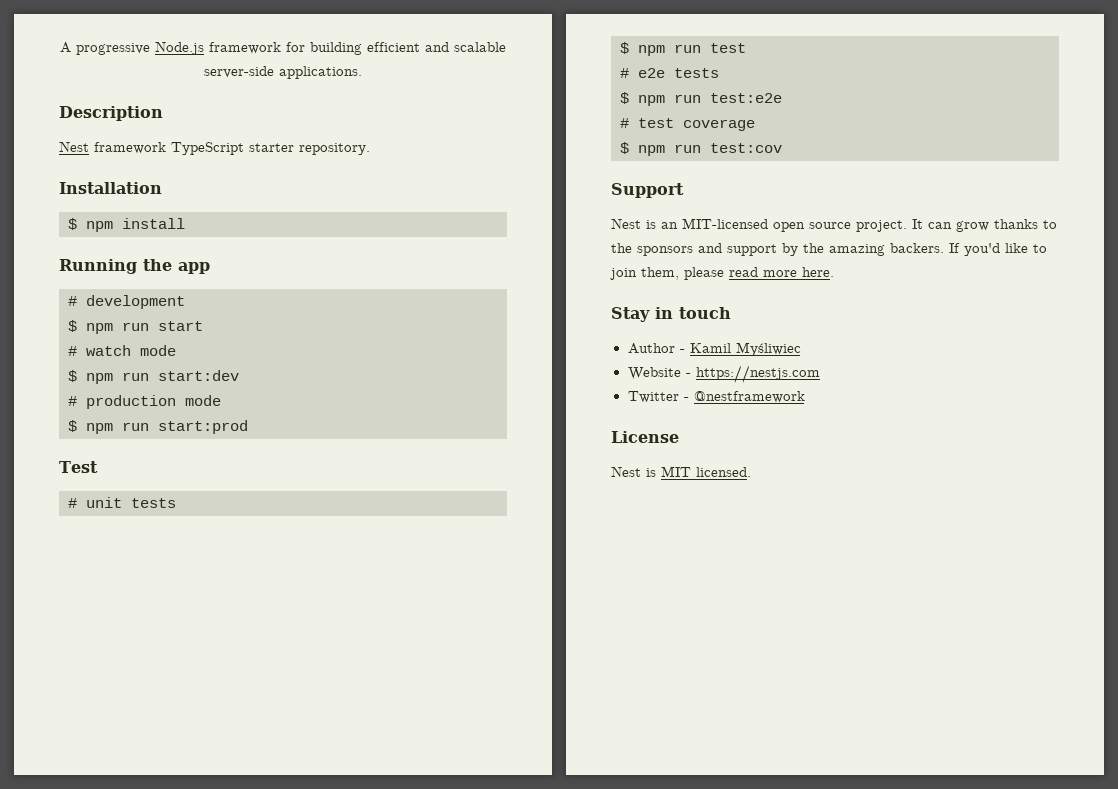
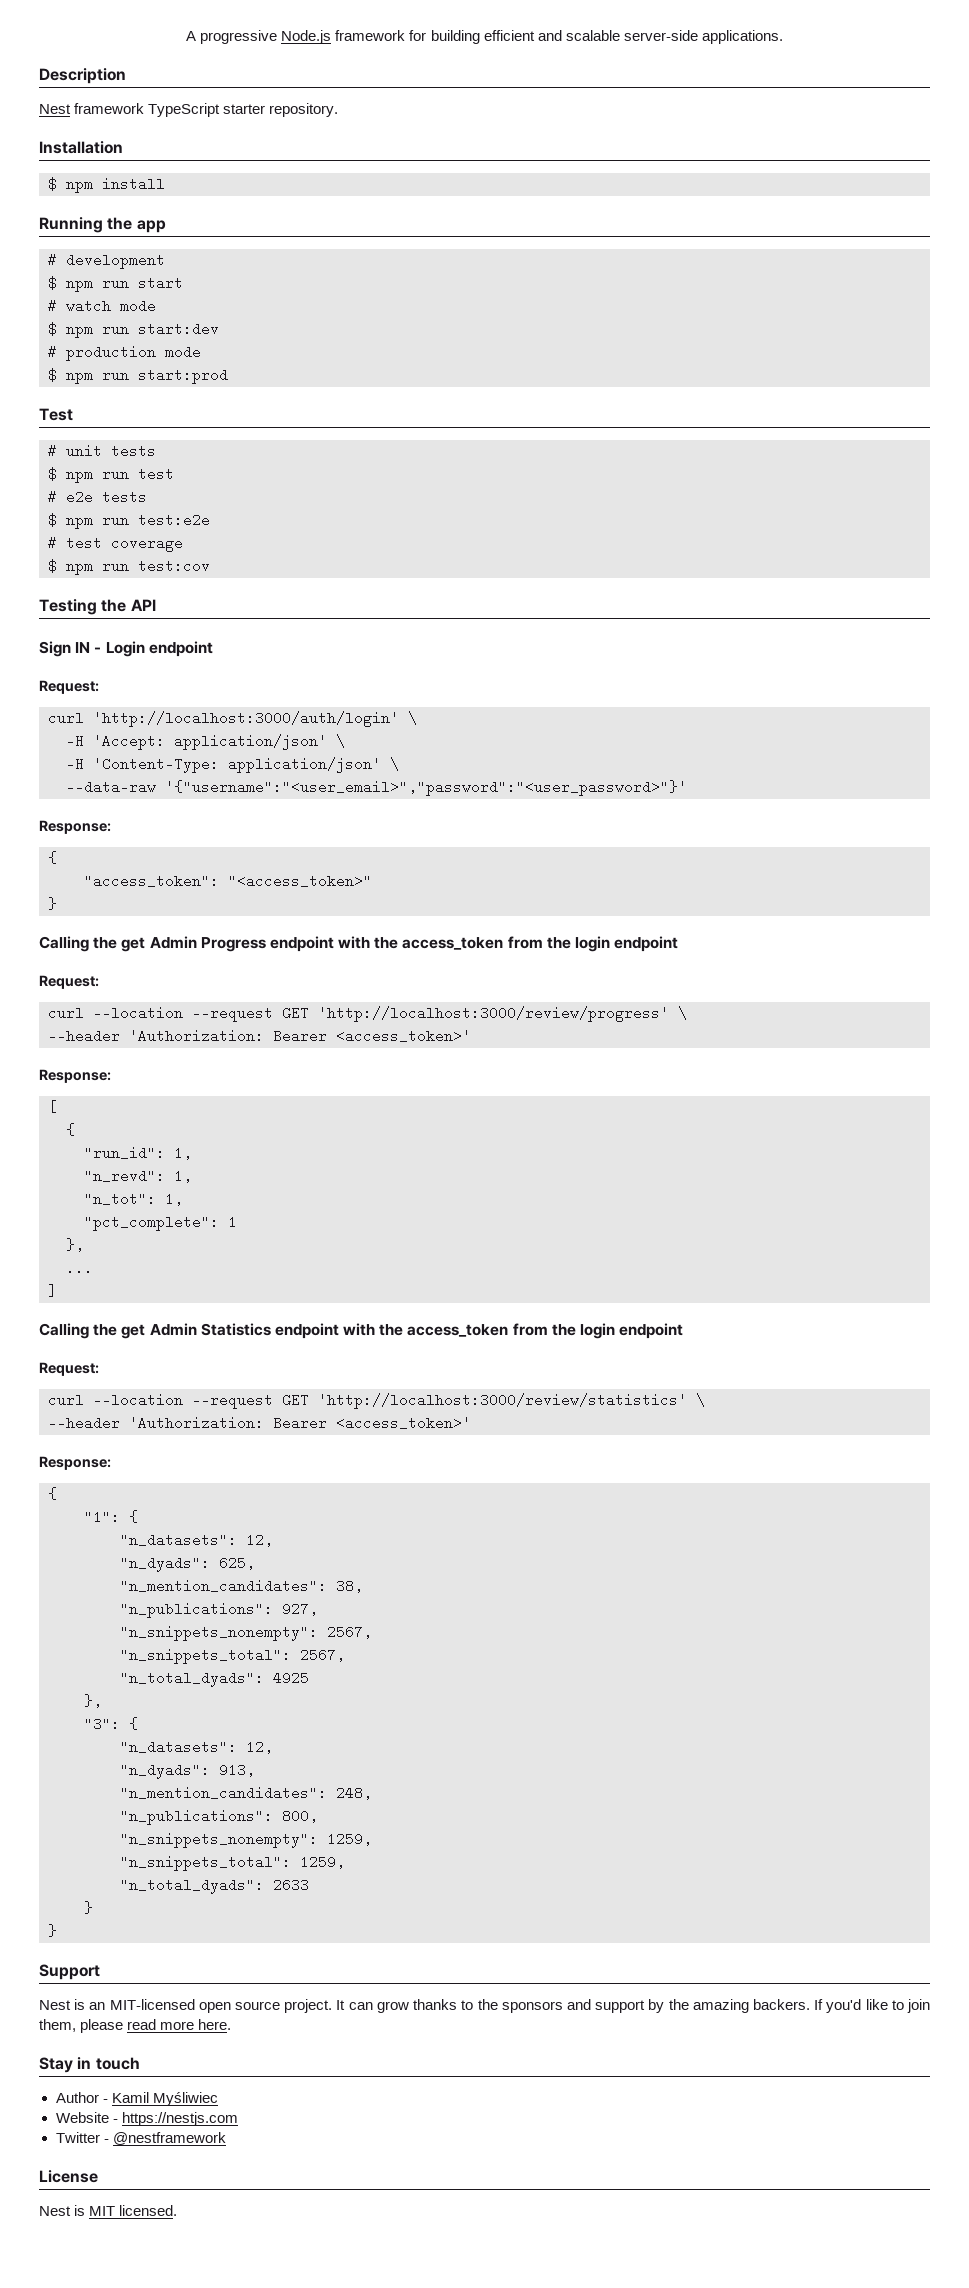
(782, 148) none -> [39,599,156,615] [39,641,213,657] [39,680,99,694] [48,711,417,727] [66,734,345,750] [66,757,399,773] [66,780,687,796] [39,820,111,834] [48,851,57,864] [84,874,372,888] [48,897,57,910] [39,936,679,952] [39,975,99,989] [48,1006,687,1022] [48,1029,471,1043] [39,1069,111,1083] [48,1100,57,1114] [66,1123,75,1136] [84,1146,192,1160] [84,1169,192,1183] [84,1192,183,1206] [84,1215,237,1231] [66,1238,84,1252] [66,1261,93,1275] [48,1284,57,1298] [39,1323,684,1339] [39,1362,99,1376] [48,1393,705,1409] [48,1416,471,1430] [39,1456,111,1470] [48,1487,57,1500] [84,1510,138,1524] [120,1533,273,1547] [120,1556,255,1572] [120,1579,363,1593] [120,1602,318,1618] [120,1625,372,1641] [120,1648,345,1664] [120,1671,309,1687] [84,1694,102,1708] [84,1717,138,1731] [120,1740,273,1754] [120,1763,255,1779] [120,1786,372,1800] [120,1809,318,1825] [120,1832,372,1848] [120,1855,345,1871] [120,1878,309,1894] [84,1901,93,1914] [48,1924,57,1937] // Testing the API // Sign IN - Login endpoint // Request: // curl 'http://localhost:3000/auth/login' \ // -H 'Accept: application/json' \ // -H 'Content-Type: application/json' \ // --data-raw '{"username":"<user_email>","password":"<user_password>"}' // Response: // { // "access_token": "<access_token>" // } // Calling the get Admin Progress endpoint with the access_token from the login endpoint // Request: // curl --location --request GET 'http://localhost:3000/review/progress' \ // --header 'Authorization: Bearer <access_token>' // Response: // [ // { // "run_id": 1, // "n_revd": 1, // "n_tot": 1, // "pct_complete": 1 // }, // ... // ] // Calling the get Admin Statistics endpoint with the access_token from the login endpoint // Request: // curl --location --request GET 'http://localhost:3000/review/statistics' \ // --header 'Authorization: Bearer <access_token>' // Response: // { // "1": { // "n_datasets": 12, // "n_dyads": 625, // "n_mention_candidates": 38, // "n_publications": 927, // "n_snippets_nonempty": 2567, // "n_snippets_total": 2567, // "n_total_dyads": 4925 // }, // "3": { // "n_datasets": 12, // "n_dyads": 913, // "n_mention_candidates": 248, // "n_publications": 800, // "n_snippets_nonempty": 1259, // "n_snippets_total": 1259, // "n_total_dyads": 2633 // } // }

